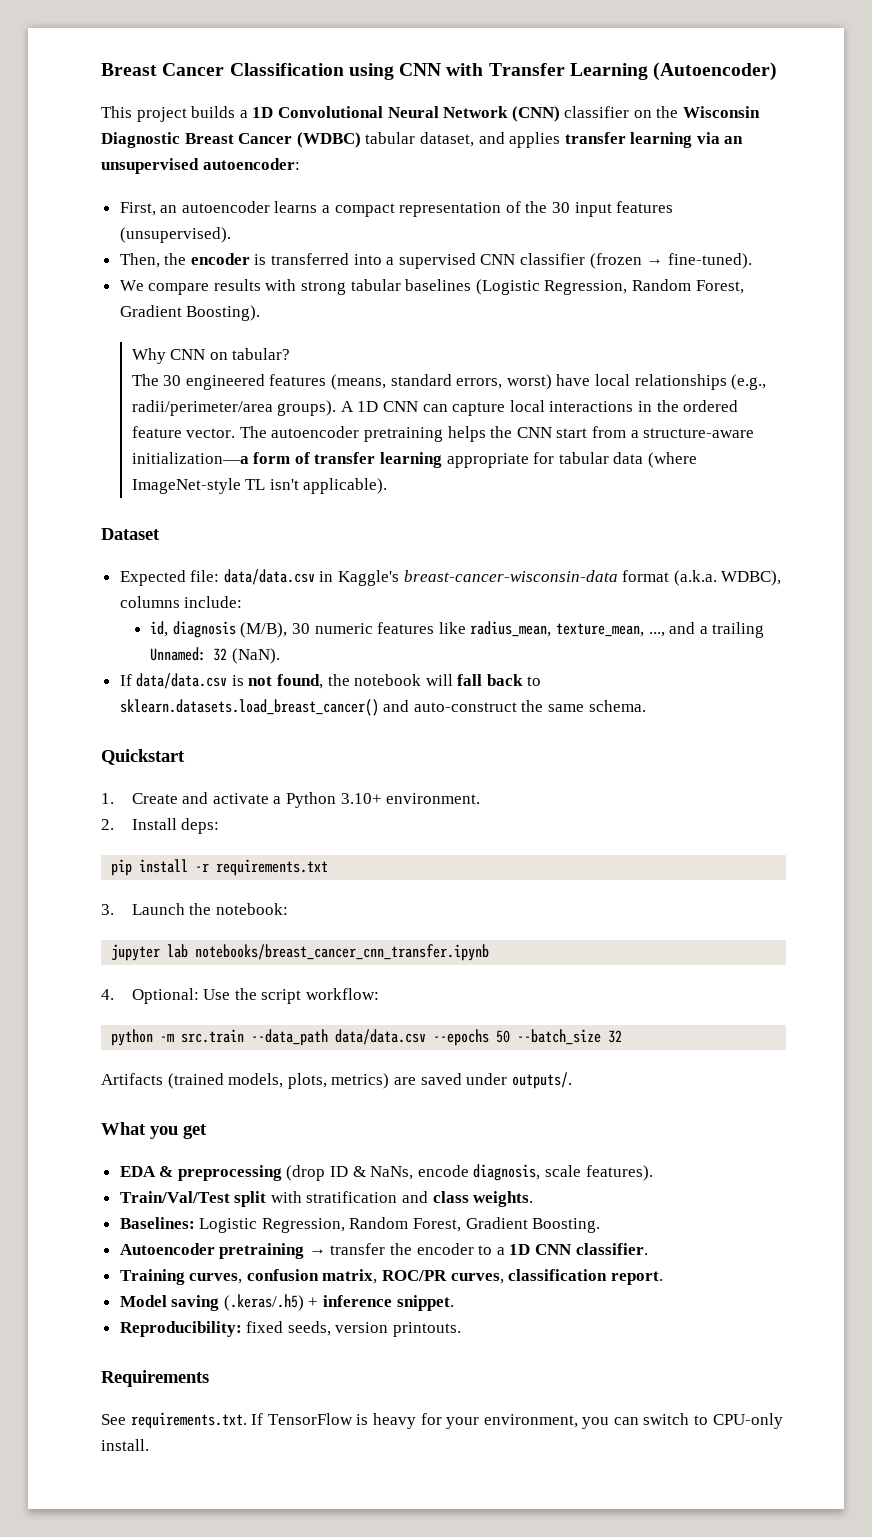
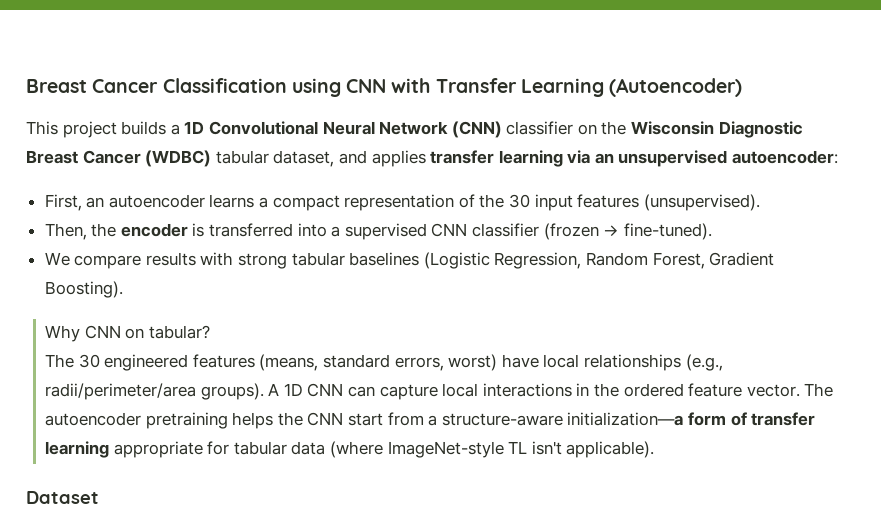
[119,569,782,586] [119,596,243,608] [150,621,765,638] [150,647,280,664] [119,673,541,689] [119,699,646,716] [101,749,185,765] [101,792,481,808] [101,818,220,834] [111,859,329,876] [101,903,288,915] [111,944,490,961] [101,988,379,1004] [111,1029,623,1046] [101,1072,572,1089] [101,1122,207,1139] [119,1164,653,1181] [119,1191,534,1207] [119,1217,601,1233] [119,1243,648,1259] [119,1269,663,1285] [119,1294,454,1311] [119,1321,462,1337] [101,1370,209,1387] [101,1412,783,1429] [101,1439,149,1451] // Expected file: data/data.csv in Kaggle's breast-cancer-wisconsin-data format (a.k.a. WDBC), columns include: // id, diagnosis (M/B), 30 numeric features like radius_mean, texture_mean, ..., and a trailing Unnamed: 32 (NaN). // If data/data.csv is not found, the notebook will fall back to sklearn.datasets.load_breast_cancer() and auto-construct the same schema. // Quickstart // 1. Create and activate a Python 3.10+ environment. // 2. Install deps: // pip install -r requirements.txt // 3. Launch the notebook: // jupyter lab notebooks/breast_cancer_cnn_transfer.ipynb // 4. Optional: Use the script workflow: // python -m src.train --data_path data/data.csv --epochs 50 --batch_size 32 // Artifacts (trained models, plots, metrics) are saved under outputs/. // What you get // EDA & preprocessing (drop ID & NaNs, encode diagnosis, scale features). // Train/Val/Test split with stratification and class weights. // Baselines: Logistic Regression, Random Forest, Gradient Boosting. // Autoencoder pretraining → transfer the encoder to a 1D CNN classifier. // Training curves, confusion matrix, ROC/PR curves, classification report. // Model saving (.keras/.h5) + inference snippet. // Reproducibility: fixed seeds, version printouts. // Requirements // See requirements.txt. If TensorFlow is heavy for your environment, you can switch to CPU-only install. -> (99, 497) none

